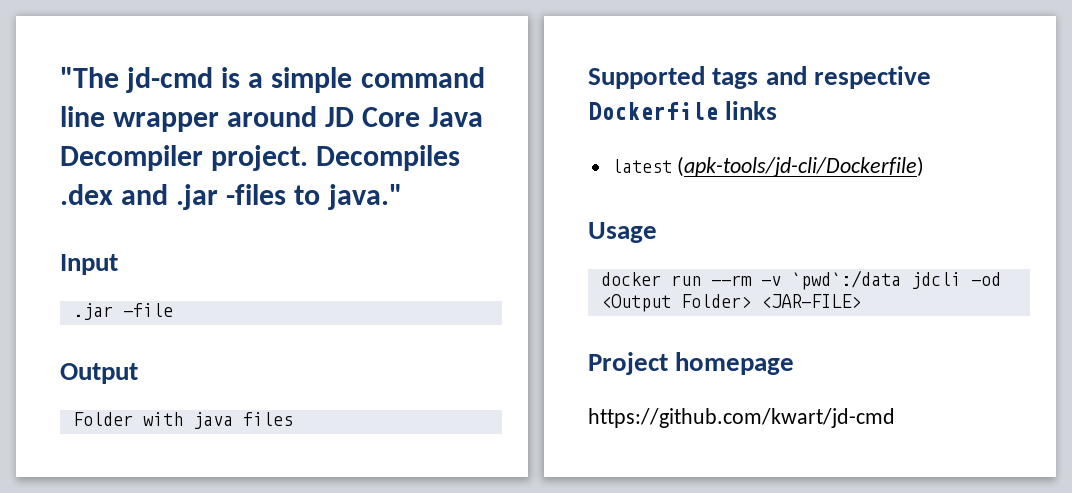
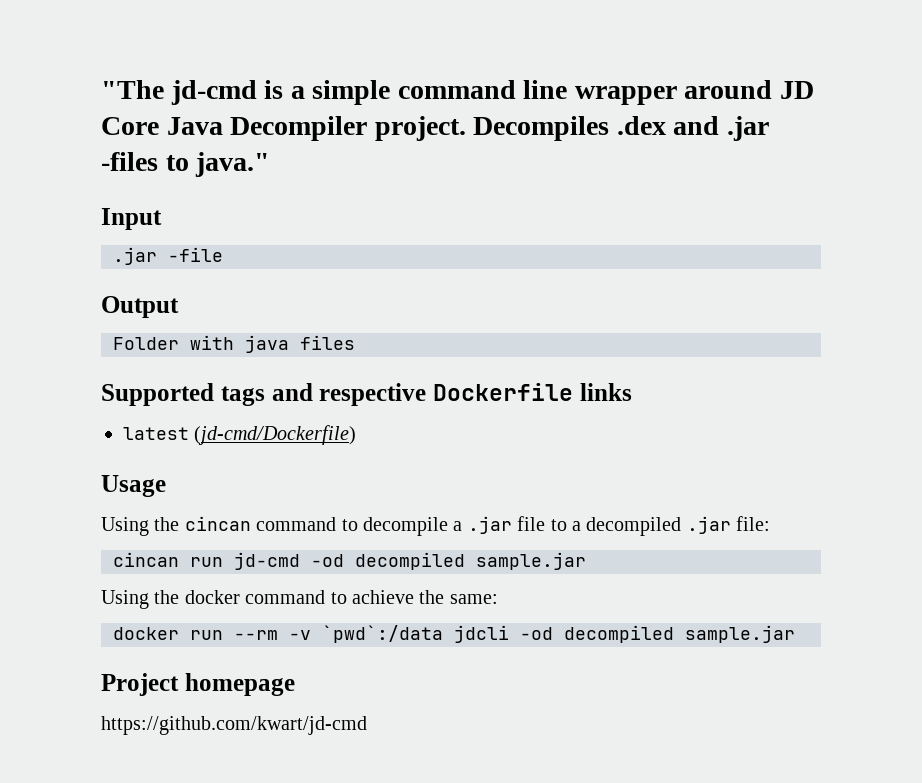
[677,156,925,177] (apk-tools/jd-cli/Dockerfile) -> [194,425,357,445] (jd-cmd/Dockerfile)
(657, 232) none -> [101,516,771,536] [113,552,586,570] [101,590,498,609] // Using the cincan command to decompile a .jar file to a decompiled .jar file: // cincan run jd-cmd -od decompiled sample.jar // Using the docker command to achieve the same:
[600,294,861,312] <Output Folder> <JAR-FILE> -> [564,625,795,643] decompiled sample.jar

